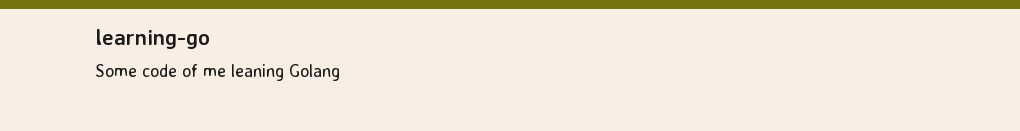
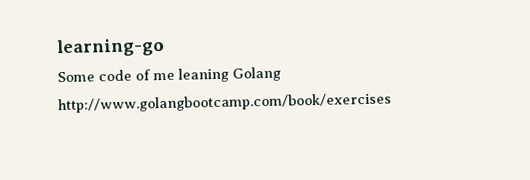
(340, 72) none -> [58,92,392,114] // http://www.golangbootcamp.com/book/exercises

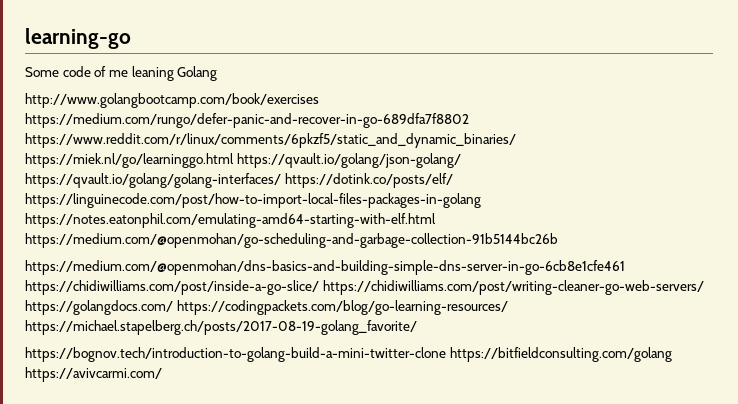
(392, 103) none -> [25,113,469,128] [25,133,516,148] [25,153,461,168] [25,173,453,188] [25,193,481,208] [25,213,436,228] [25,233,558,248] [25,260,625,275] [25,280,704,295] [25,300,508,315] [25,320,417,335] [25,347,672,362] [25,367,162,382] https://medium.com/rungo/defer-panic-and-recover-in-go-689dfa7f8802 https://www.reddit.com/r/linux/comments/6pkzf5/static_and_dynamic_binaries/ https://miek.nl/go/learninggo.html https://qvault.io/golang/json-golang/ https://qvault.io/golang/golang-interfaces/ https://dotink.co/posts/elf/ https://linguinecode.com/post/how-to-import-local-files-packages-in-golang https://notes.eatonphil.com/emulating-amd64-starting-with-elf.html https://medium.com/@openmohan/go-scheduling-and-garbage-collection-91b5144bc26b // https://medium.com/@openmohan/dns-basics-and-building-simple-dns-server-in-go-6cb8e1cfe461 https://chidiwilliams.com/post/inside-a-go-slice/ https://chidiwilliams.com/post/writing-cleaner-go-web-servers/ https://golangdocs.com/ https://codingpackets.com/blog/go-learning-resources/ https://michael.stapelberg.ch/posts/2017-08-19-golang_favorite/ // https://bognov.tech/introduction-to-golang-build-a-mini-twitter-clone https://bitfieldconsulting.com/golang https://avivcarmi.com/

